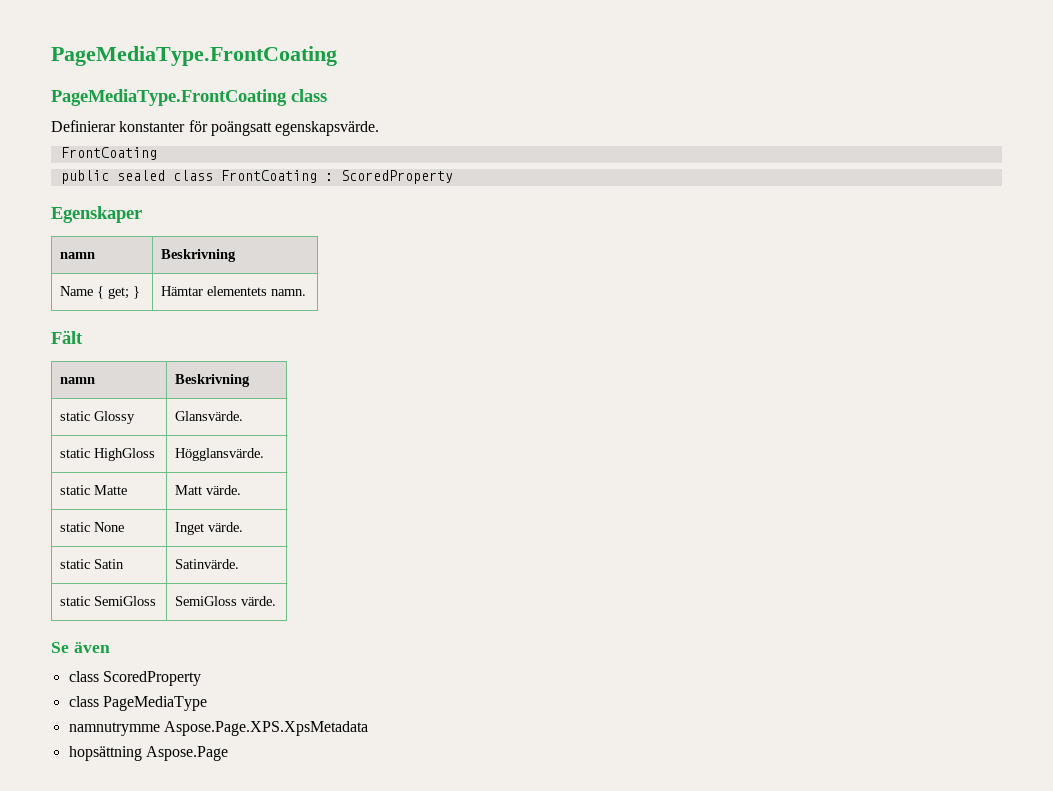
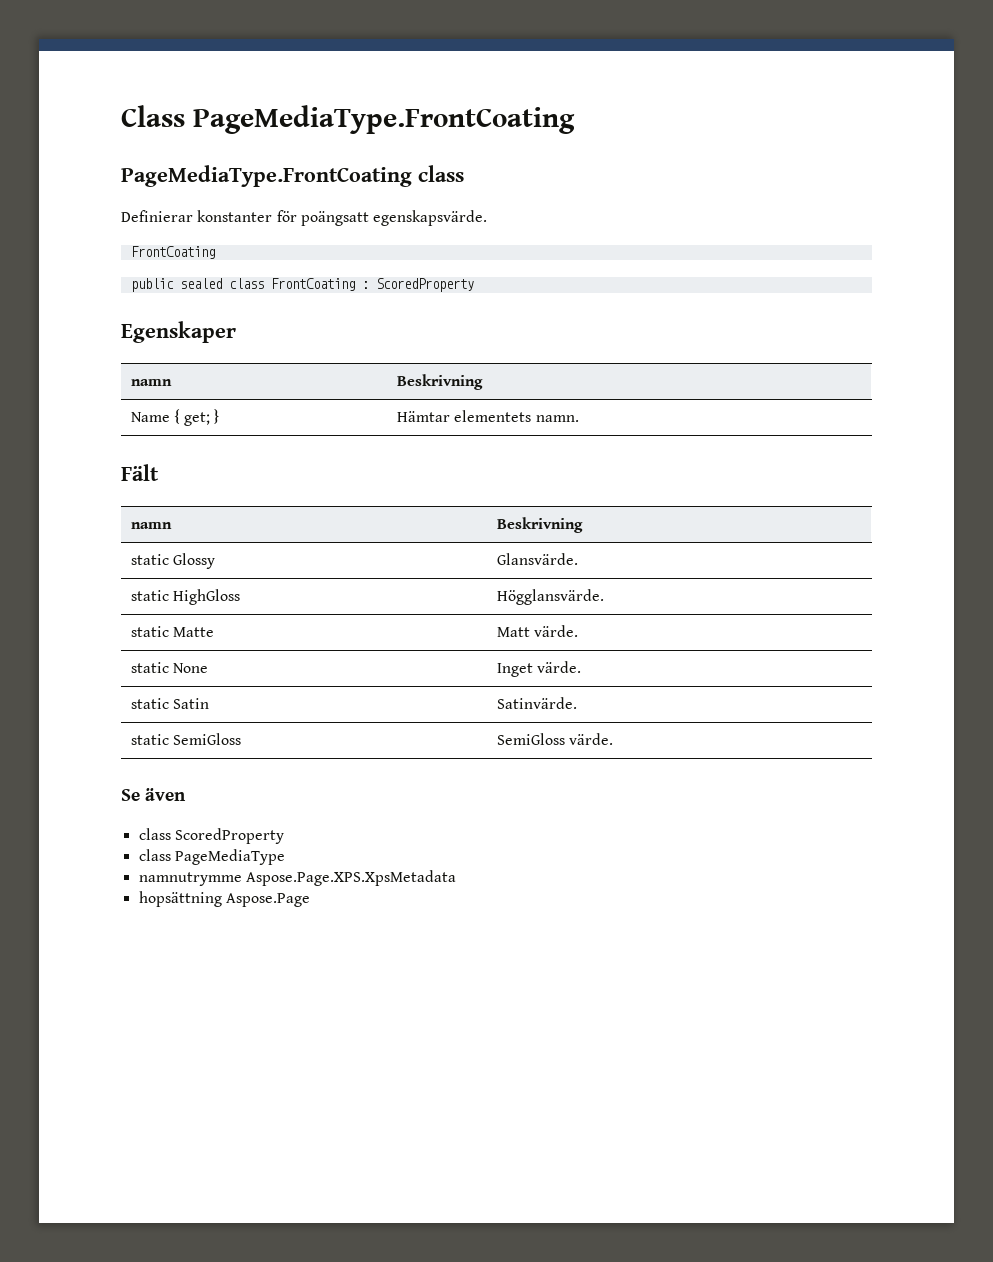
(51, 56) none -> [121,105,185,127] Class

